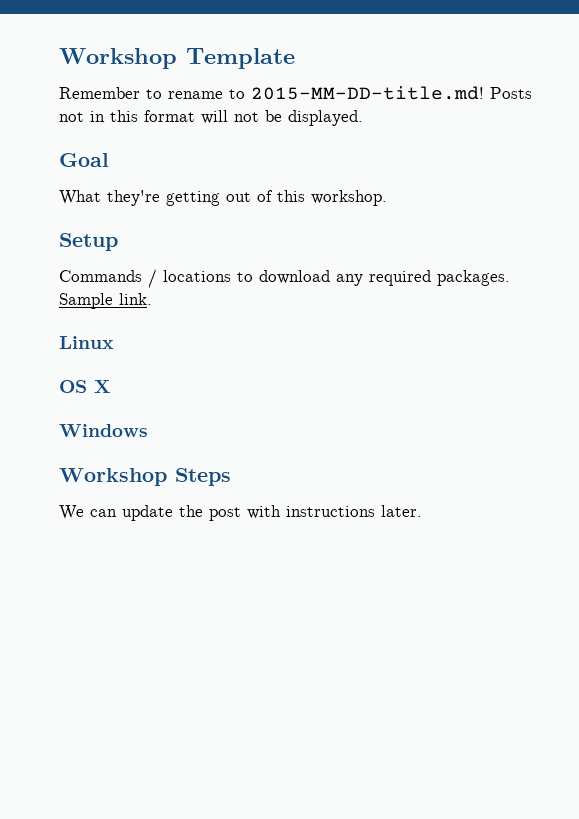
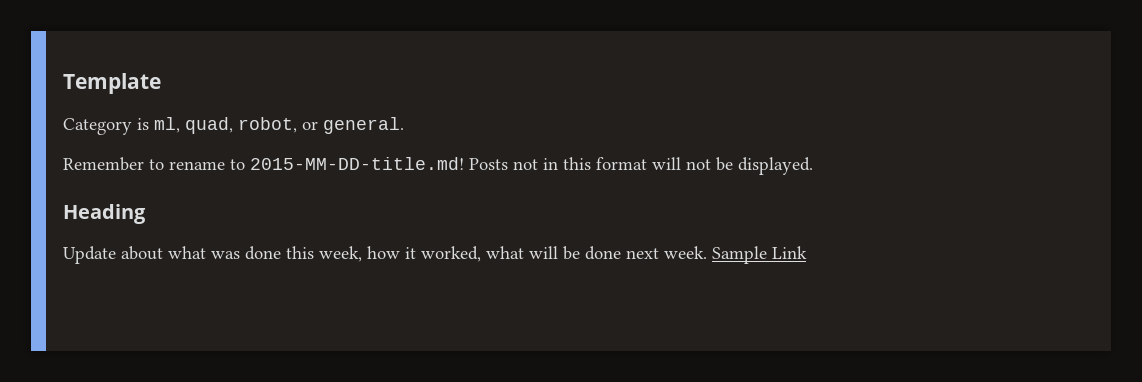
[59,48,177,69] Workshop -> (63, 83) none
(295, 58) none -> [63,117,404,135] // Category is ml, quad, robot, or general.
[59,153,109,167] [59,190,387,206] [59,233,118,251] [59,269,510,288] [59,293,152,309] [59,336,114,349] [59,380,111,393] [59,424,148,437] [59,468,231,486] [59,505,422,521] Goal // What they're getting out of this workshop. // Setup // Commands / locations to download any required packages. Sample link. // Linux // OS X // Windows // Workshop Steps // We can update the post with instructions later. -> [63,204,146,224] [63,246,807,264] Heading // Update about what was done this week, how it worked, what will be done next week. Sample Link

